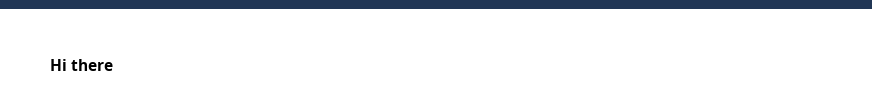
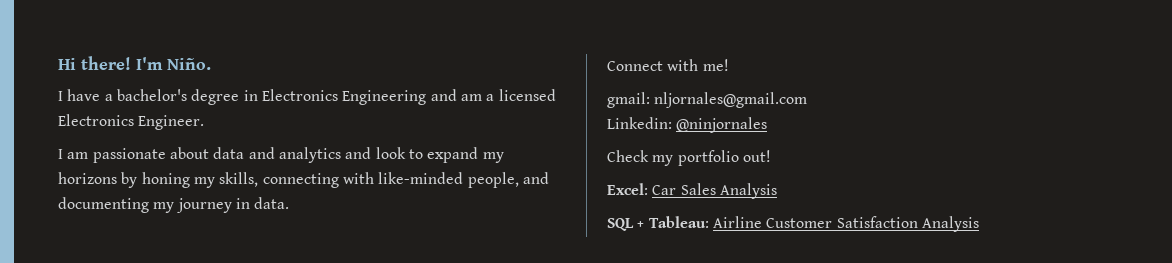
[71,59,114,71] there -> [81,56,211,70] [58,89,556,105] [58,114,205,130] [58,147,504,163] [58,172,549,188] [58,197,290,213] [607,59,729,71] [607,92,808,108] [607,117,768,133] [607,150,771,166] [607,183,777,199] [607,216,979,232] there! I'm Niño. // I have a bachelor's degree in Electronics Engineering and am a licensed Electronics Engineer. // I am passionate about data and analytics and look to expand my horizons by honing my skills, connecting with like-minded people, and documenting my journey in data. // Connect with me! // gmail: nljornales@gmail.com // Linkedin: @ninjornales // Check my portfolio out! // Excel: Car Sales Analysis // SQL + Tableau: Airline Customer Satisfaction Analysis

